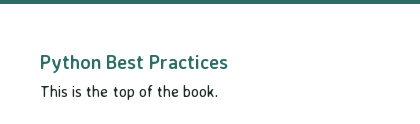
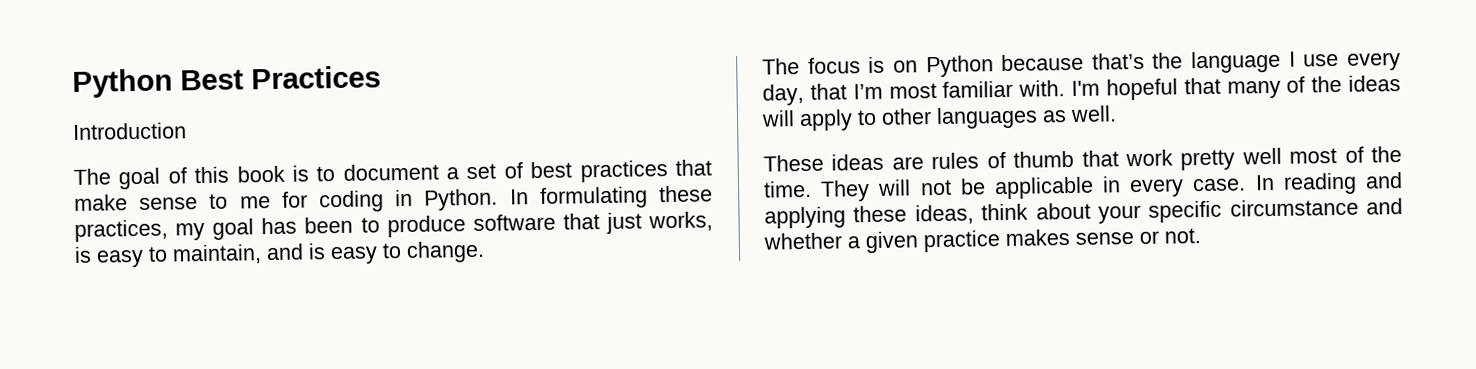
[40,85,219,100] This is the top of the book. -> [73,122,187,140] [73,159,712,190] [74,185,713,213] [74,211,714,242] [74,240,485,268] [762,50,1401,78] [762,75,1401,106] [761,105,1117,132] [763,146,1402,172] [763,172,1403,202] [764,198,1403,229] [763,228,1201,254] Introduction // The goal of this book is to document a set of best practices that make sense to me for coding in Python. In formulating these practices, my goal has been to produce software that just works, is easy to maintain, and is easy to change. // The focus is on Python because that’s the language I use every day, that I’m most familiar with. I'm hopeful that many of the ideas will apply to other languages as well. // These ideas are rules of thumb that work pretty well most of the time. They will not be applicable in every case. In reading and applying these ideas, think about your specific circumstance and whether a given practice makes sense or not.

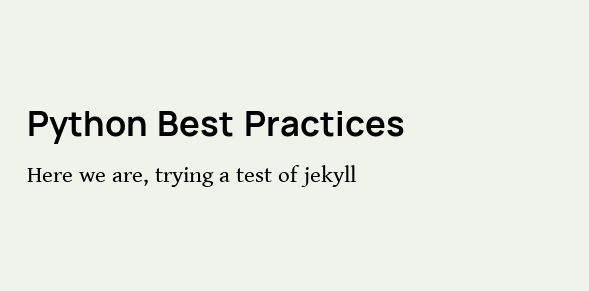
[73,122,187,140] [73,159,712,190] [74,185,713,213] [74,211,714,242] [74,240,485,268] [762,50,1401,78] [762,75,1401,106] [761,105,1117,132] [763,146,1402,172] [763,172,1403,202] [764,198,1403,229] [763,228,1201,254] Introduction // The goal of this book is to document a set of best practices that make sense to me for coding in Python. In formulating these practices, my goal has been to produce software that just works, is easy to maintain, and is easy to change. // The focus is on Python because that’s the language I use every day, that I’m most familiar with. I'm hopeful that many of the ideas will apply to other languages as well. // These ideas are rules of thumb that work pretty well most of the time. They will not be applicable in every case. In reading and applying these ideas, think about your specific circumstance and whether a given practice makes sense or not. -> [27,165,356,187] Here we are, trying a test of jekyll

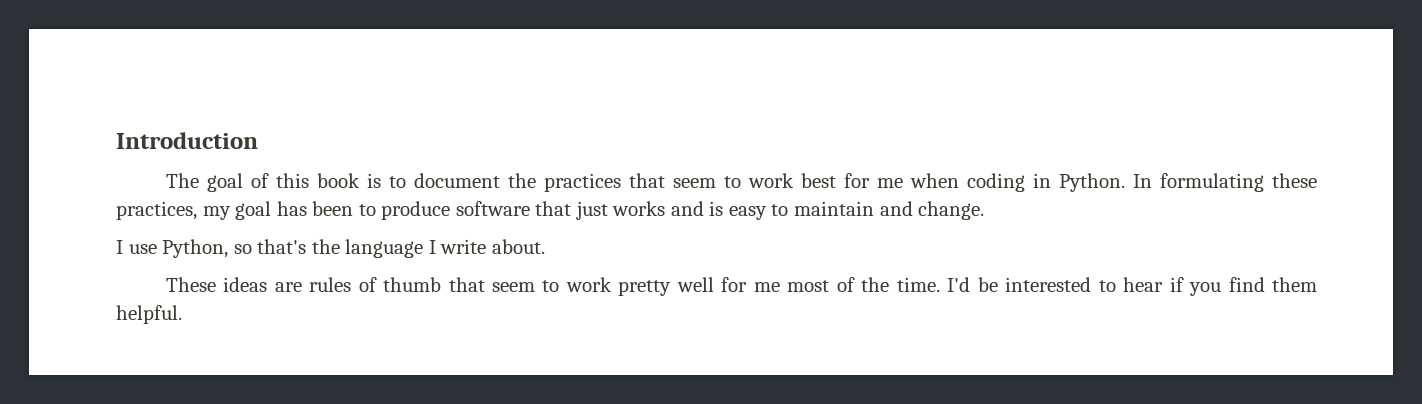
[27,111,405,144] [27,165,356,187] Python Best Practices // Here we are, trying a test of jekyll -> [116,132,258,149] [165,173,1317,192] [116,201,985,220] [116,239,545,258] [165,277,1317,296] [116,305,182,324] Introduction // The goal of this book is to document the practices that seem to work best for me when coding in Python. In formulating these practices, my goal has been to produce software that just works and is easy to maintain and change. // I use Python, so that's the language I write about. // These ideas are rules of thumb that seem to work pretty well for me most of the time. I'd be interested to hear if you find them helpful.

